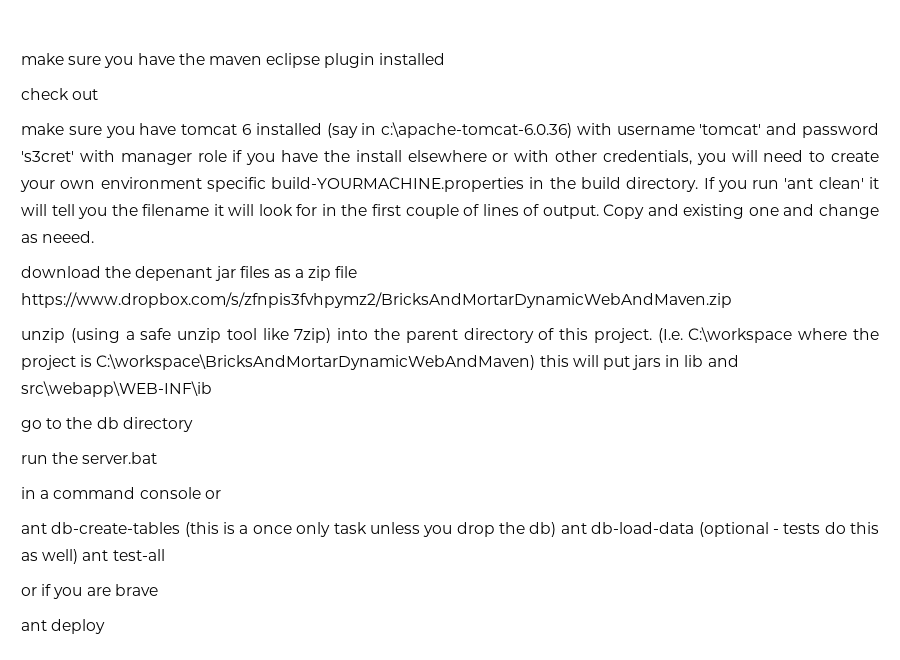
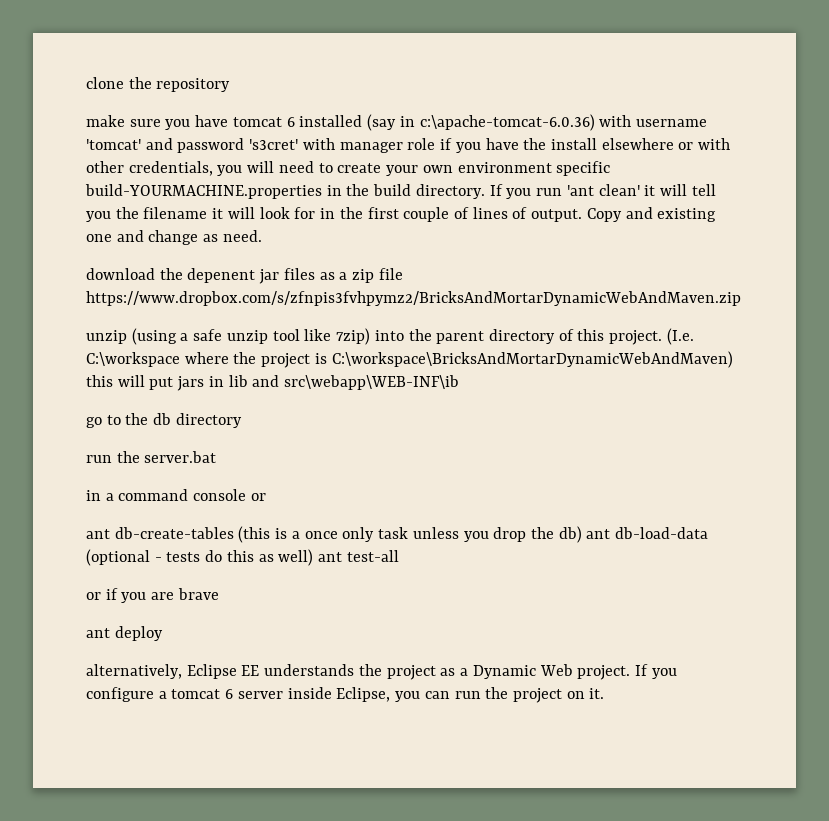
[21,53,446,68] [21,88,99,100] make sure you have the maven eclipse plugin installed // check out -> [86,77,231,92] clone the repository
[42,231,95,243] neeed. -> [222,230,262,242] need.
[135,266,213,281] depenant -> [187,268,256,283] depenent
(106, 626) none -> [86,664,677,680] [86,687,605,703] // alternatively, Eclipse EE understands the project as a Dynamic Web project. If you configure a tomcat 6 server inside Eclipse, you can run the project on it.

